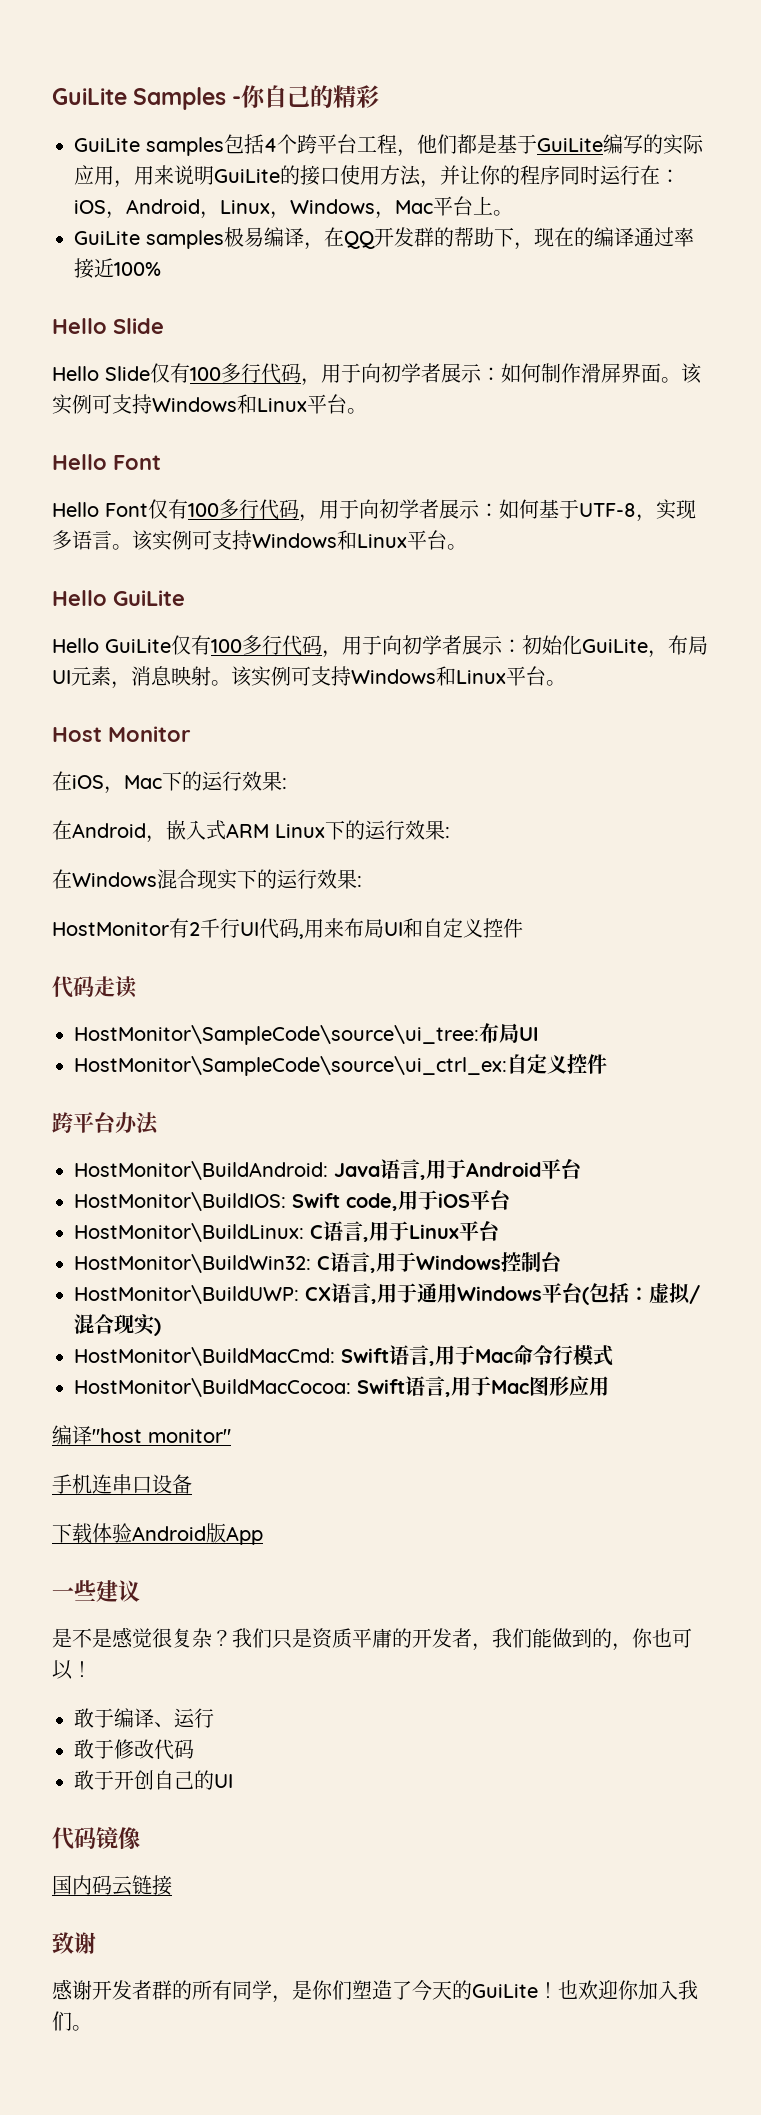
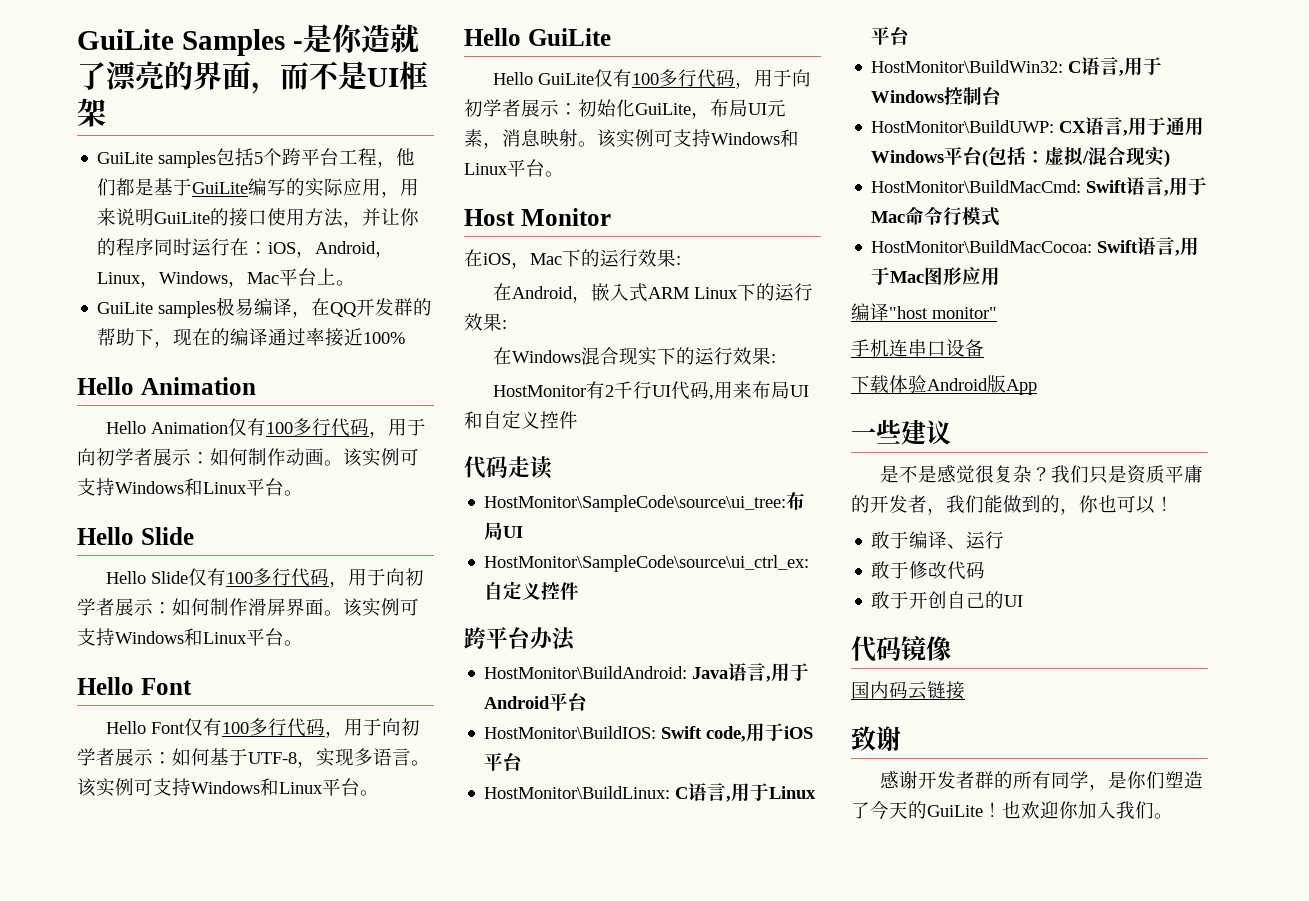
[241,85,380,108] 你自己的精彩 -> [302,24,419,53] [77,61,428,94] [77,98,106,127] 是你造就了漂亮的界面，而不是UI框架
[264,138,277,152] 4 -> [254,152,264,164] 5
(161, 269) none -> [77,377,256,395] [105,418,426,438] [77,448,419,467] [77,478,303,496] // Hello Animation // Hello Animation仅有100多行代码，用于向初学者展示：如何制作动画。该实例可支持Windows和Linux平台。

